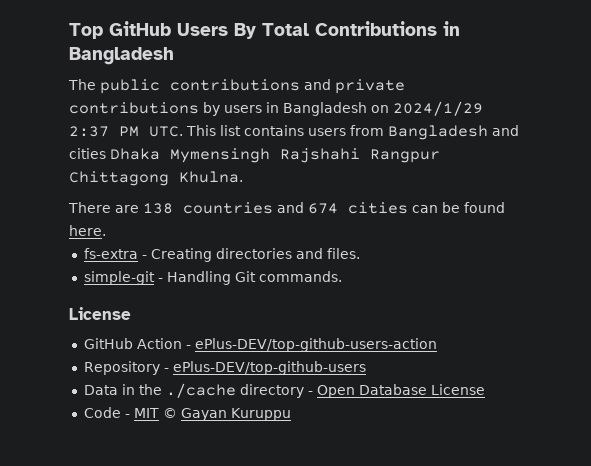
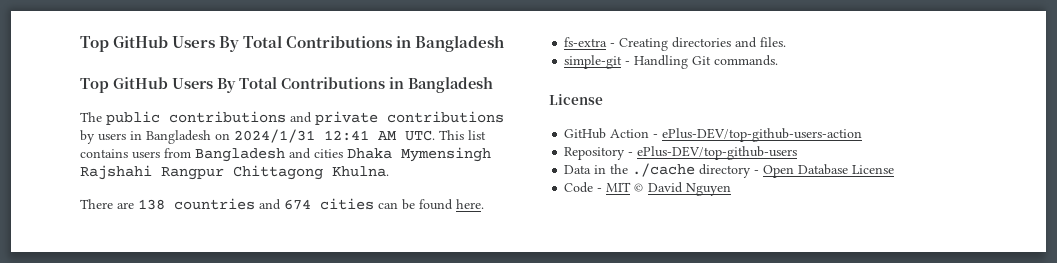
[69,21,460,39] [69,47,174,65] Top GitHub Users By Total Contributions in Bangladesh -> [80,35,505,52] [80,77,493,93] Top GitHub Users By Total Contributions in Bangladesh // Top GitHub Users By Total Contributions in Bangladesh
[393,101,483,116] [69,126,139,137] 2024/1/29 2:37 PM -> [234,129,397,143] 2024/1/31 12:41 AM
[180,408,291,421] Gayan Kuruppu -> [648,182,732,196] David Nguyen

